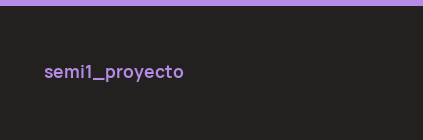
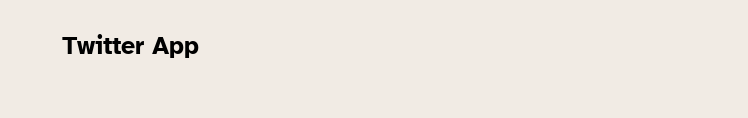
[44,65,184,82] semi1_proyecto -> [62,34,199,58] Twitter App

